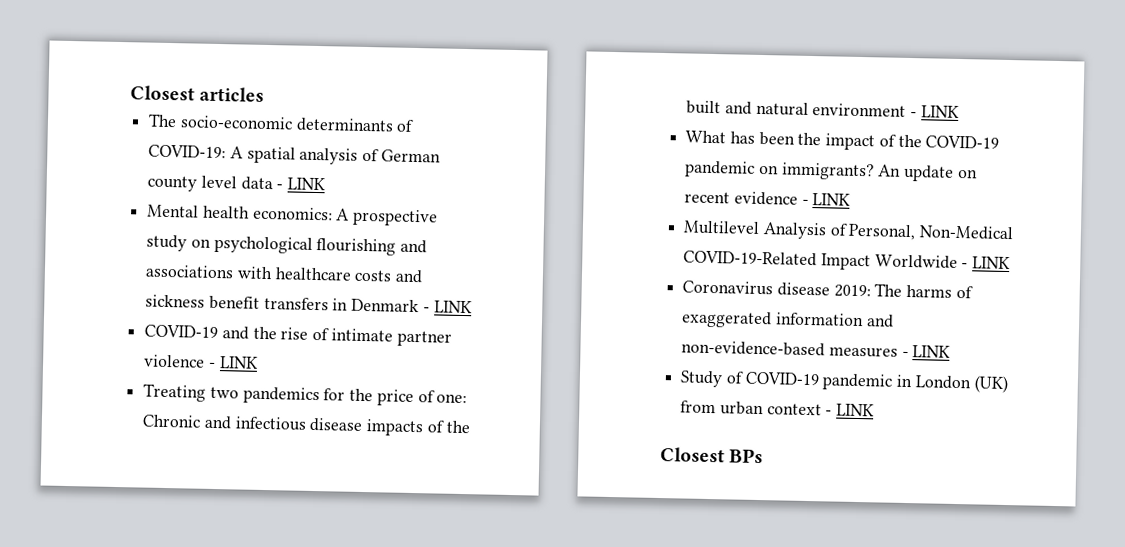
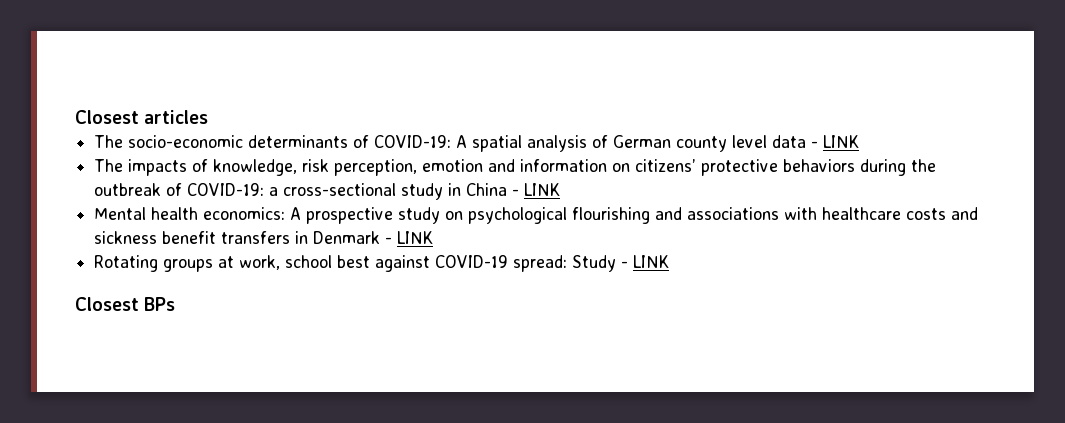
(327, 184) none -> [94,159,937,176] [94,183,561,200] // The impacts of knowledge, risk perception, emotion and information on citizens’ protective behaviors during the outbreak of COVID-19: a cross-sectional study in China - LINK
[144,324,452,347] [144,354,259,369] [143,383,468,407] [142,414,470,437] [686,100,960,118] [685,130,1000,151] [684,160,978,182] [684,191,852,206] [683,220,1015,241] [683,250,1012,271] [682,280,973,299] [681,310,894,329] [681,340,952,358] [680,370,1009,394] [680,400,822,416] COVID-19 and the rise of intimate partner violence - LINK // Treating two pandemics for the price of one: Chronic and infectious disease impacts of the built and natural environment - LINK // What has been the impact of the COVID-19 pandemic on immigrants? An update on recent evidence - LINK // Multilevel Analysis of Personal, Non-Medical COVID-19-Related Impact Worldwide - LINK // Coronavirus disease 2019: The harms of exaggerated information and non‐evidence‐based measures - LINK // Study of COVID-19 pandemic in London (UK) from urban context -> [94,255,617,272] Rotating groups at work, school best against COVID-19 spread: Study

